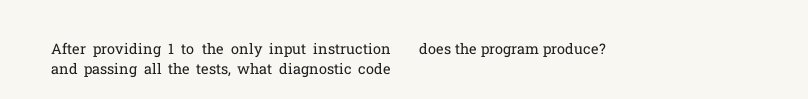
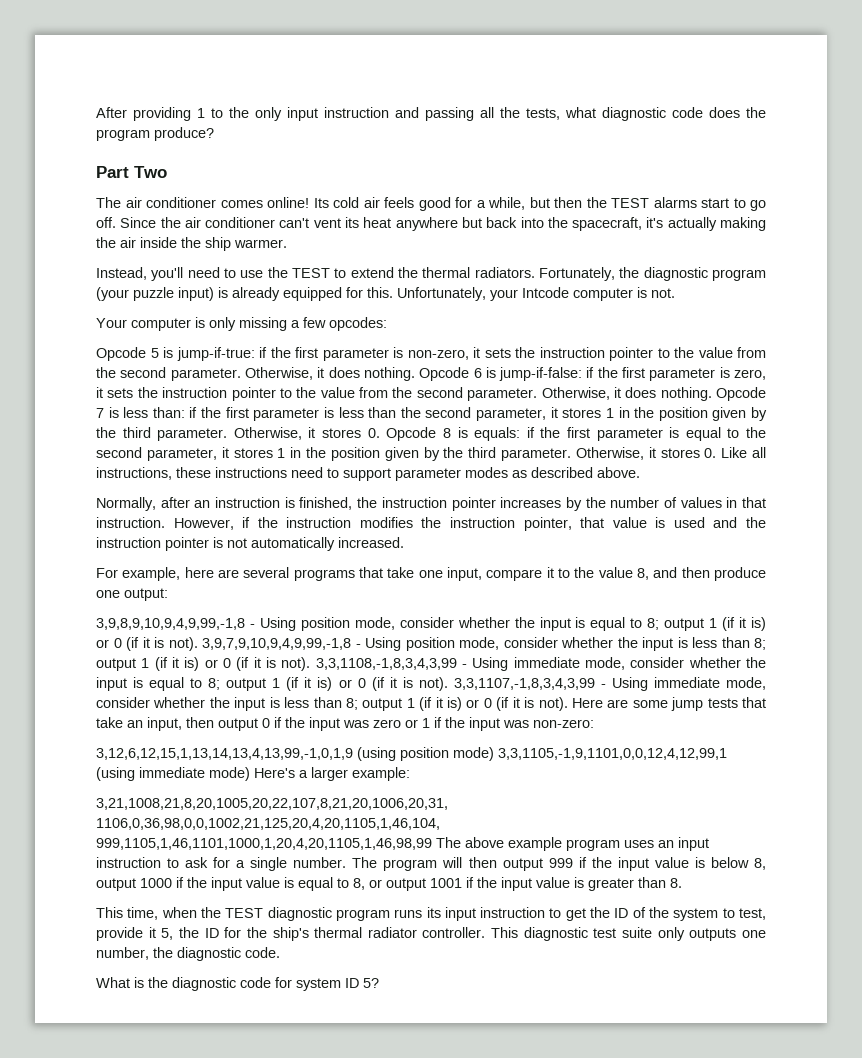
(606, 49) none -> [96,166,167,178] [96,197,766,211] [96,217,766,231] [96,237,287,251] [96,267,767,281] [96,287,675,301] [96,317,387,331] [96,347,766,361] [96,367,766,381] [96,387,766,401] [96,407,767,421] [96,427,766,441] [96,447,767,461] [96,467,640,481] [96,497,766,511] [96,517,766,531] [96,537,404,551] [96,567,766,581] [96,588,168,601] [96,617,767,631] [96,637,766,651] [96,657,767,671] [96,677,766,691] [96,697,766,711] [96,717,594,731] [96,747,727,761] [96,767,410,781] [96,798,448,810] [96,818,440,830] [96,837,709,851] [96,857,766,871] [96,877,682,891] [96,907,766,921] [96,927,766,941] [96,947,280,961] [96,977,379,991] // Part Two // The air conditioner comes online! Its cold air feels good for a while, but then the TEST alarms start to go off. Since the air conditioner can't vent its heat anywhere but back into the spacecraft, it's actually making the air inside the ship warmer. // Instead, you'll need to use the TEST to extend the thermal radiators. Fortunately, the diagnostic program (your puzzle input) is already equipped for this. Unfortunately, your Intcode computer is not. // Your computer is only missing a few opcodes: // Opcode 5 is jump-if-true: if the first parameter is non-zero, it sets the instruction pointer to the value from the second parameter. Otherwise, it does nothing. Opcode 6 is jump-if-false: if the first parameter is zero, it sets the instruction pointer to the value from the second parameter. Otherwise, it does nothing. Opcode 7 is less than: if the first parameter is less than the second parameter, it stores 1 in the position given by the third parameter. Otherwise, it stores 0. Opcode 8 is equals: if the first parameter is equal to the second parameter, it stores 1 in the position given by the third parameter. Otherwise, it stores 0. Like all instructions, these instructions need to support parameter modes as described above. // Normally, after an instruction is finished, the instruction pointer increases by the number of values in that instruction. However, if the instruction modifies the instruction pointer, that value is used and the instruction pointer is not automatically increased. // For example, here are several programs that take one input, compare it to the value 8, and then produce one output: // 3,9,8,9,10,9,4,9,99,-1,8 - Using position mode, consider whether the input is equal to 8; output 1 (if it is) or 0 (if it is not). 3,9,7,9,10,9,4,9,99,-1,8 - Using position mode, consider whether the input is less than 8; output 1 (if it is) or 0 (if it is not). 3,3,1108,-1,8,3,4,3,99 - Using immediate mode, consider whether the input is equal to 8; output 1 (if it is) or 0 (if it is not). 3,3,1107,-1,8,3,4,3,99 - Using immediate mode, consider whether the input is less than 8; output 1 (if it is) or 0 (if it is not). Here are some jump tests that take an input, then output 0 if the input was zero or 1 if the input was non-zero: // 3,12,6,12,15,1,13,14,13,4,13,99,-1,0,1,9 (using position mode) 3,3,1105,-1,9,1101,0,0,12,4,12,99,1 (using immediate mode) Here's a larger example: // 3,21,1008,21,8,20,1005,20,22,107,8,21,20,1006,20,31, 1106,0,36,98,0,0,1002,21,125,20,4,20,1105,1,46,104, 999,1105,1,46,1101,1000,1,20,4,20,1105,1,46,98,99 The above example program uses an input instruction to ask for a single number. The program will then output 999 if the input value is below 8, output 1000 if the input value is equal to 8, or output 1001 if the input value is greater than 8. // This time, when the TEST diagnostic program runs its input instruction to get the ID of the system to test, provide it 5, the ID for the ship's thermal radiator controller. This diagnostic test suite only outputs one number, the diagnostic code. // What is the diagnostic code for system ID 5?

